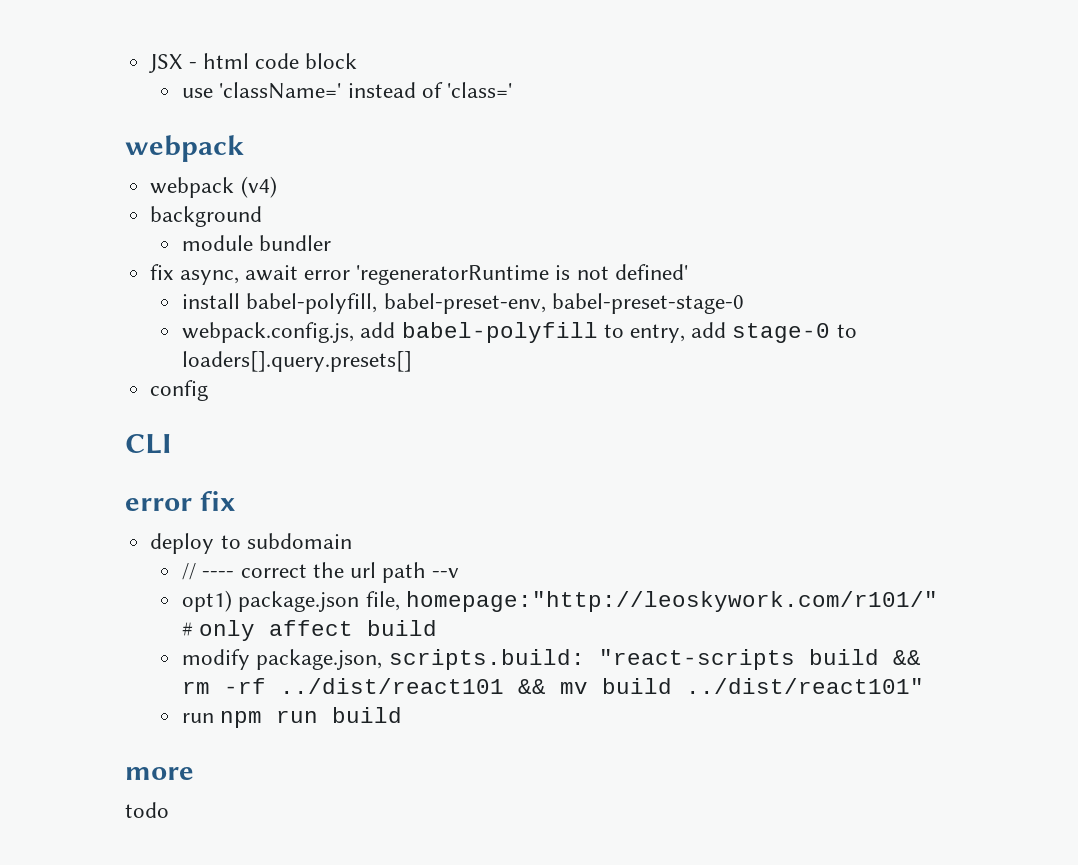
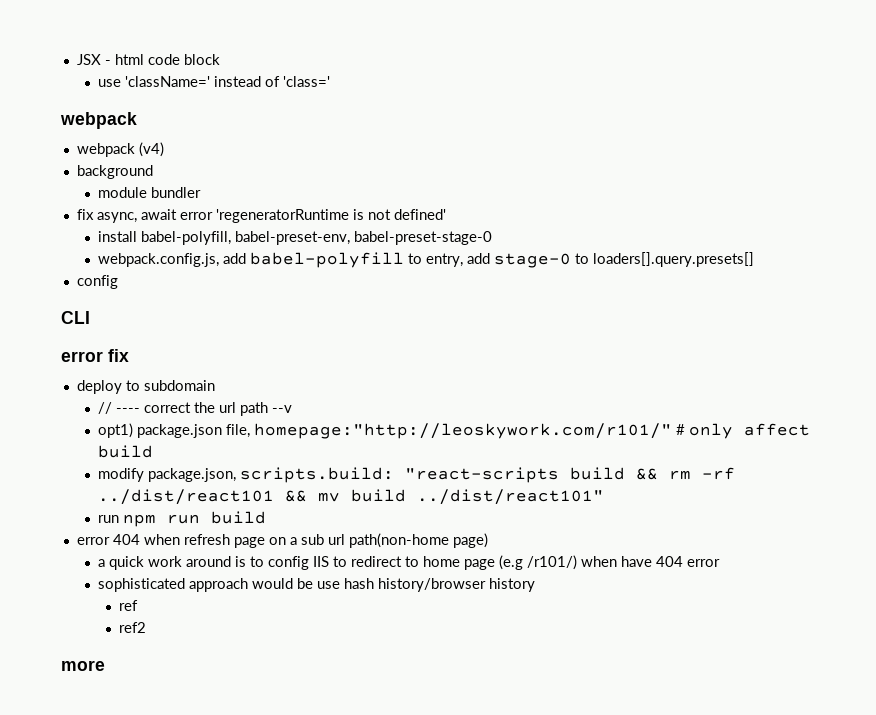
(403, 715) none -> [76,533,488,548] [98,555,721,570] [98,578,536,592] [119,600,139,611] [119,622,147,633] // error 404 when refresh page on a sub url path(non-home page) // a quick work around is to config IIS to redirect to home page (e.g /r101/) when have 404 error // sophisticated approach would be use hash history/browser history // ref // ref2
[125,802,169,818] // todo -> (105, 665) none

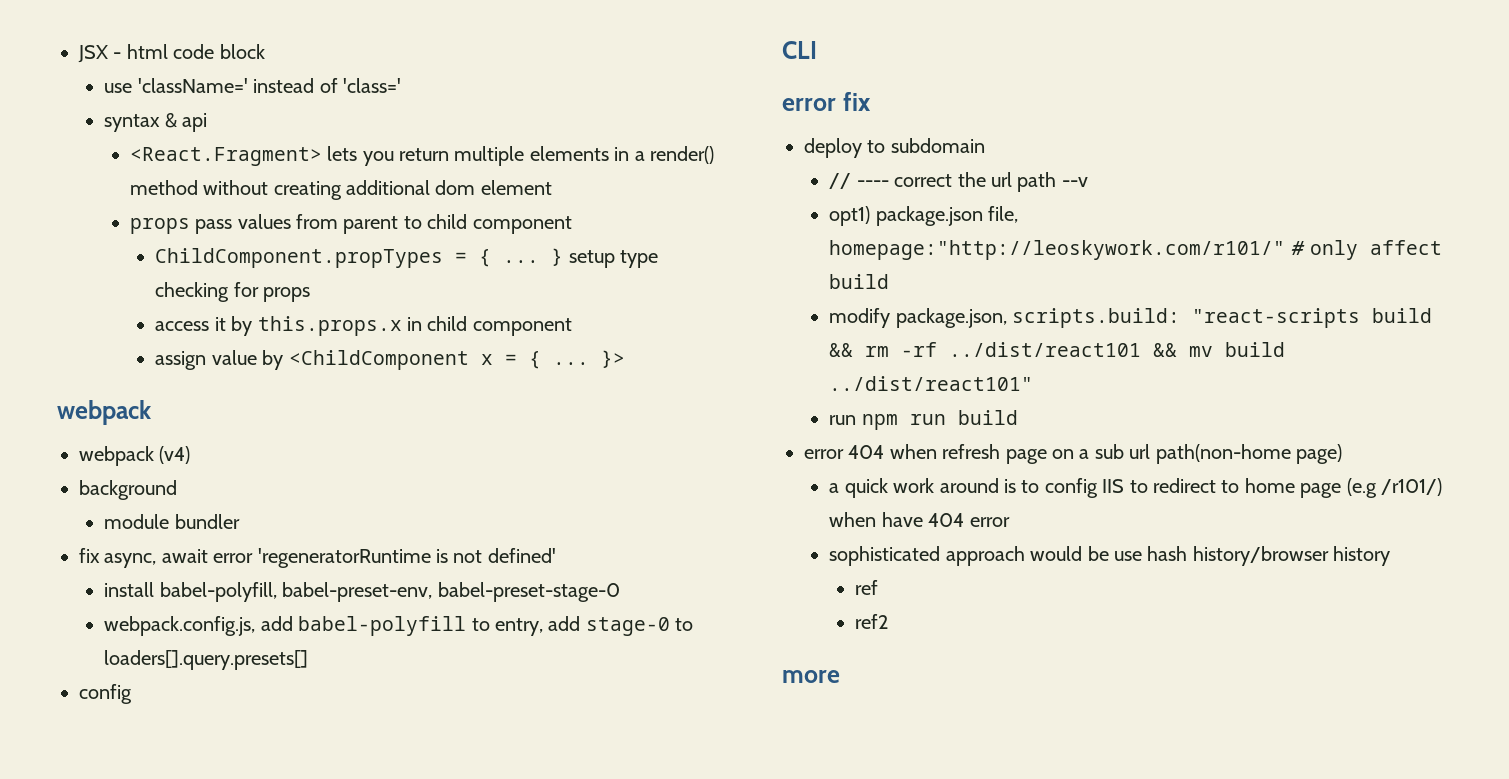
(331, 81) none -> [104,113,208,132] [129,146,715,166] [129,180,552,200] [129,214,572,234] [155,248,659,268] [155,282,311,302] [155,316,572,336] [155,350,625,370] // syntax & api // <React.Fragment> lets you return multiple elements in a render() method without creating additional dom element // props pass values from parent to child component // ChildComponent.propTypes = { ... } setup type checking for props // access it by this.props.x in child component // assign value by <ChildComponent x = { ... }>

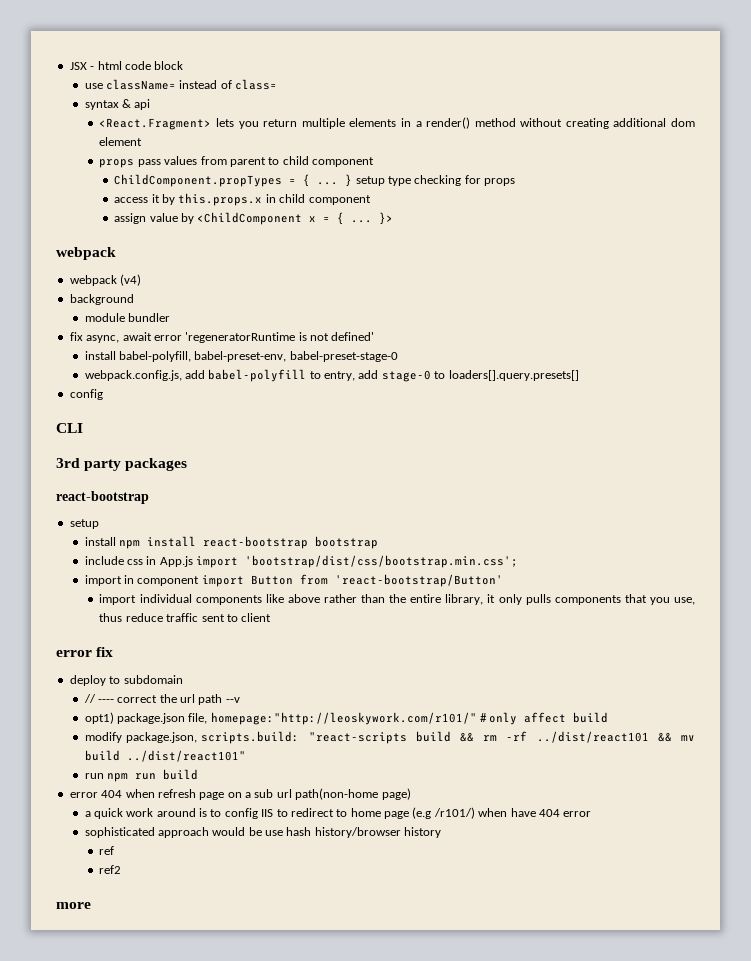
[137,78,248,93] 'className=' -> [105,79,176,90] className=
[343,78,402,93] 'class=' -> [235,79,278,90] class=
(817, 50) none -> [56,458,188,471] [56,491,149,504] [69,519,99,529] [84,536,378,549] [84,555,519,568] [84,574,503,587] [99,594,695,605] [99,613,272,622] // 3rd party packages // react-bootstrap // setup // install npm install react-bootstrap bootstrap // include css in App.js import 'bootstrap/dist/css/bootstrap.min.css'; // import in component import Button from 'react-bootstrap/Button' // import individual components like above rather than the entire library, it only pulls components that you use, thus reduce traffic sent to client

